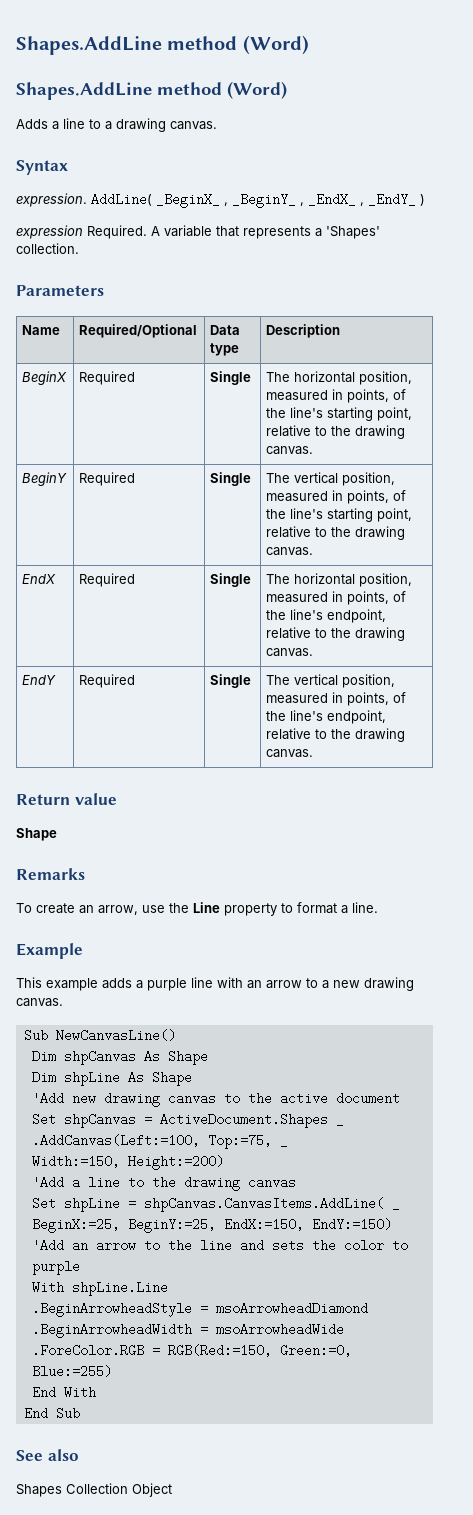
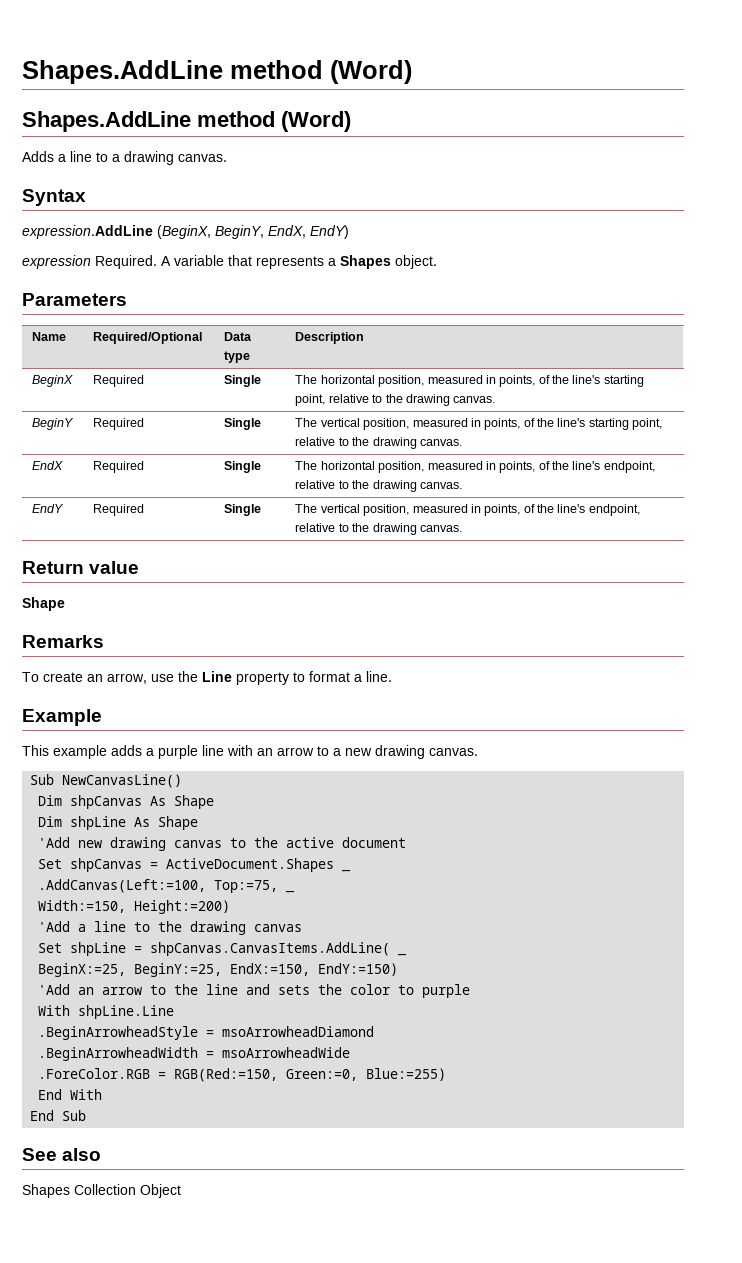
[16,193,425,208] expression. AddLine( _BeginX_ , _BeginY_ , _EndX_ , _EndY_ ) -> [22,225,349,239] expression.AddLine (BeginX, BeginY, EndX, EndY)
[326,226,380,239] [16,243,79,254] 'Shapes' collection. -> [340,255,437,269] Shapes object.

